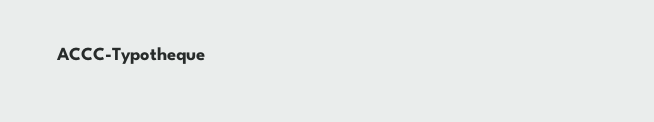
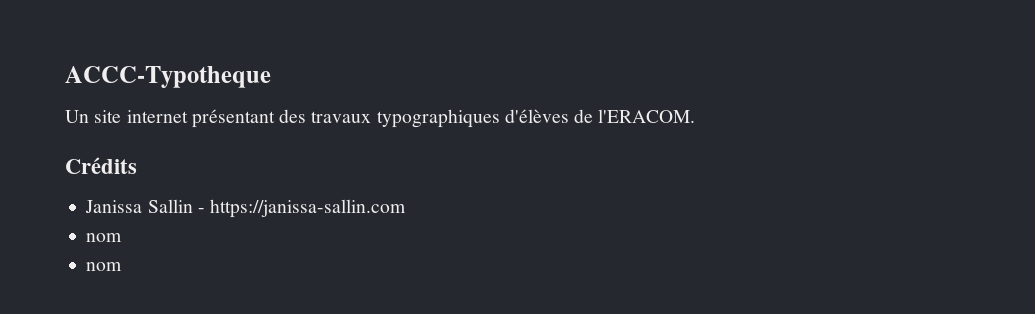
(205, 55) none -> [65,109,696,128] [65,157,137,174] [85,199,407,218] [86,233,123,242] [86,262,123,271] // Un site internet présentant des travaux typographiques d'élèves de l'ERACOM. // Crédits // Janissa Sallin - https://janissa-sallin.com // nom // nom

